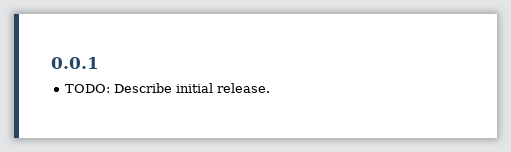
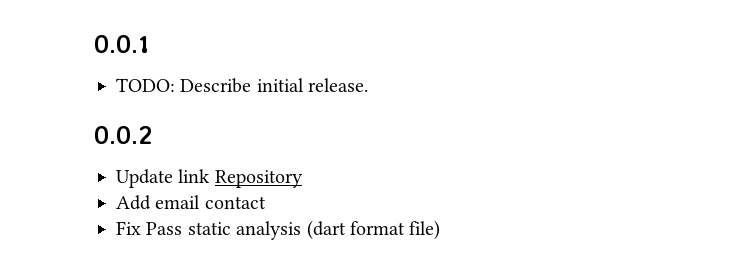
(270, 88) none -> [94,126,153,144] [116,169,303,188] [116,195,266,210] [116,220,441,240] // 0.0.2 // Update link Repository // Add email contact // Fix Pass static analysis (dart format file)

